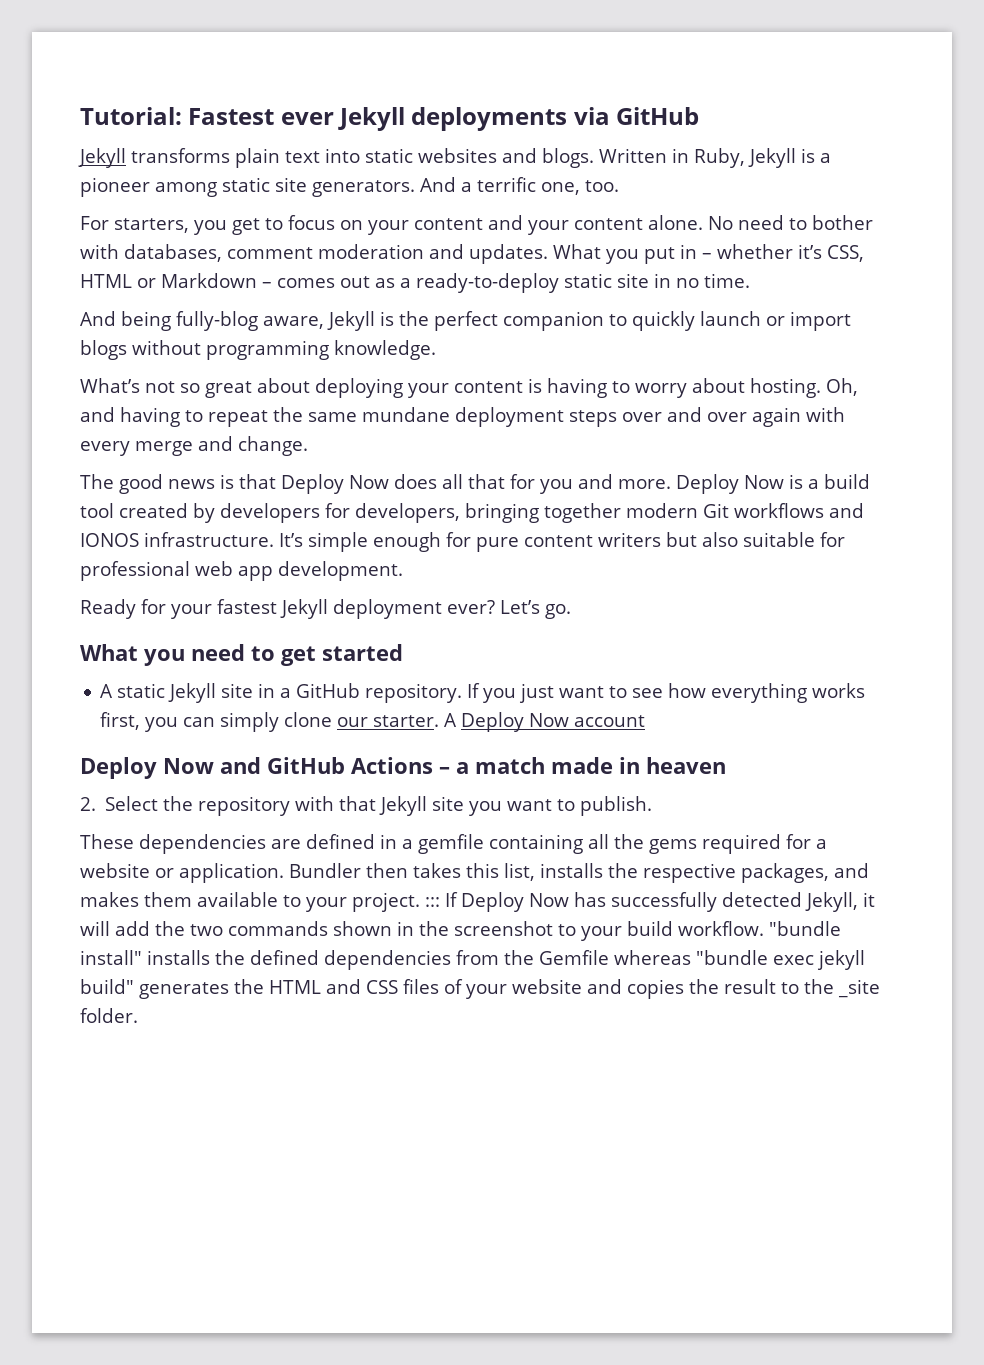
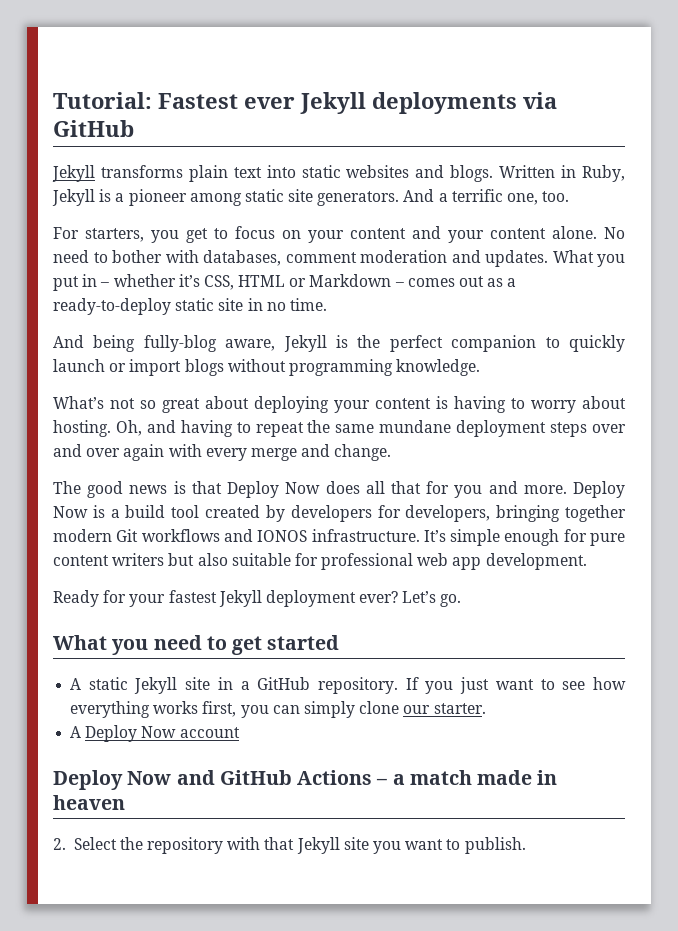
(440, 721) none -> (486, 708) //
[80,834,827,854] [80,863,869,883] [80,892,875,912] [80,921,841,941] [80,950,865,970] [80,979,880,999] [80,1008,138,1023] // These dependencies are defined in a gemfile containing all the gems required for a website or application. Bundler then takes this list, installs the respective packages, and makes them available to your project. ::: If Deploy Now has successfully detected Jekyll, it will add the two commands shown in the screenshot to your build workflow. "bundle install" installs the defined dependencies from the Gemfile whereas "bundle exec jekyll build" generates the HTML and CSS files of your website and copies the result to the _site folder. -> (526, 845) none

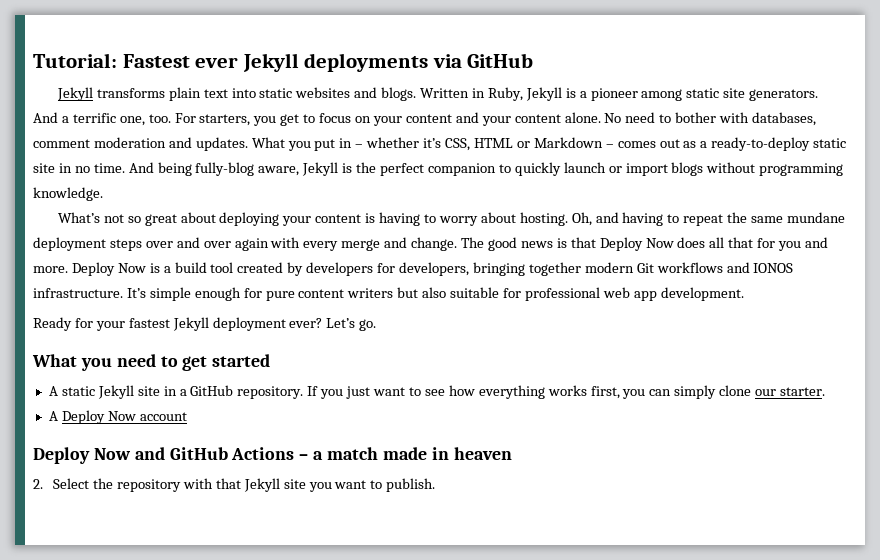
(570, 196) // -> (171, 118) none
(327, 304) // -> (125, 168) none
(392, 452) // -> (458, 244) none

